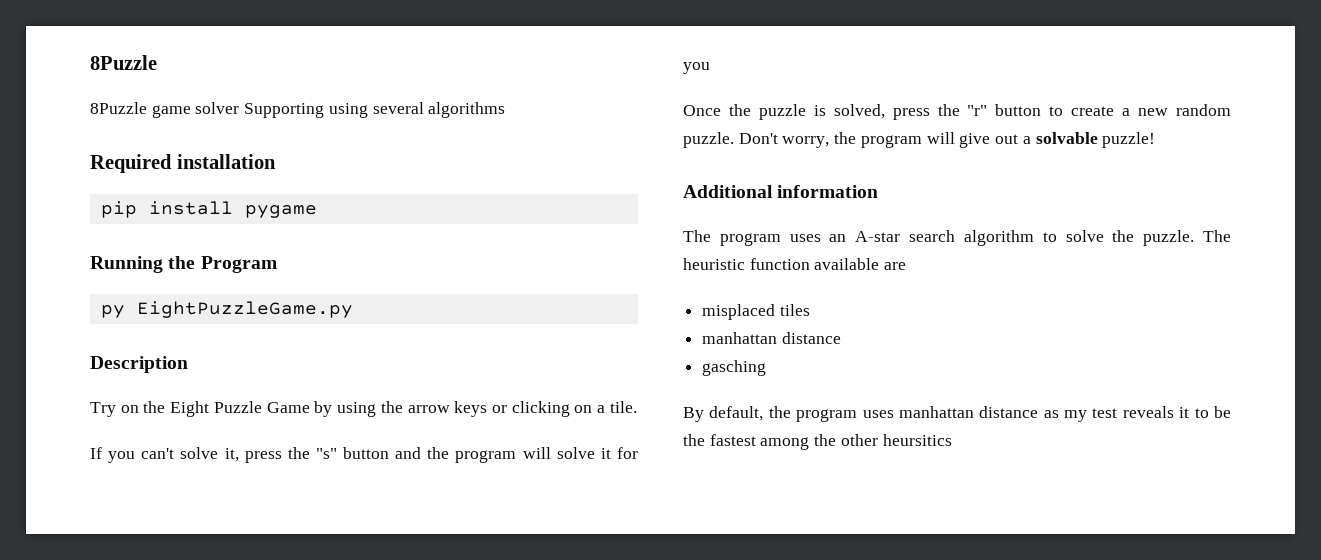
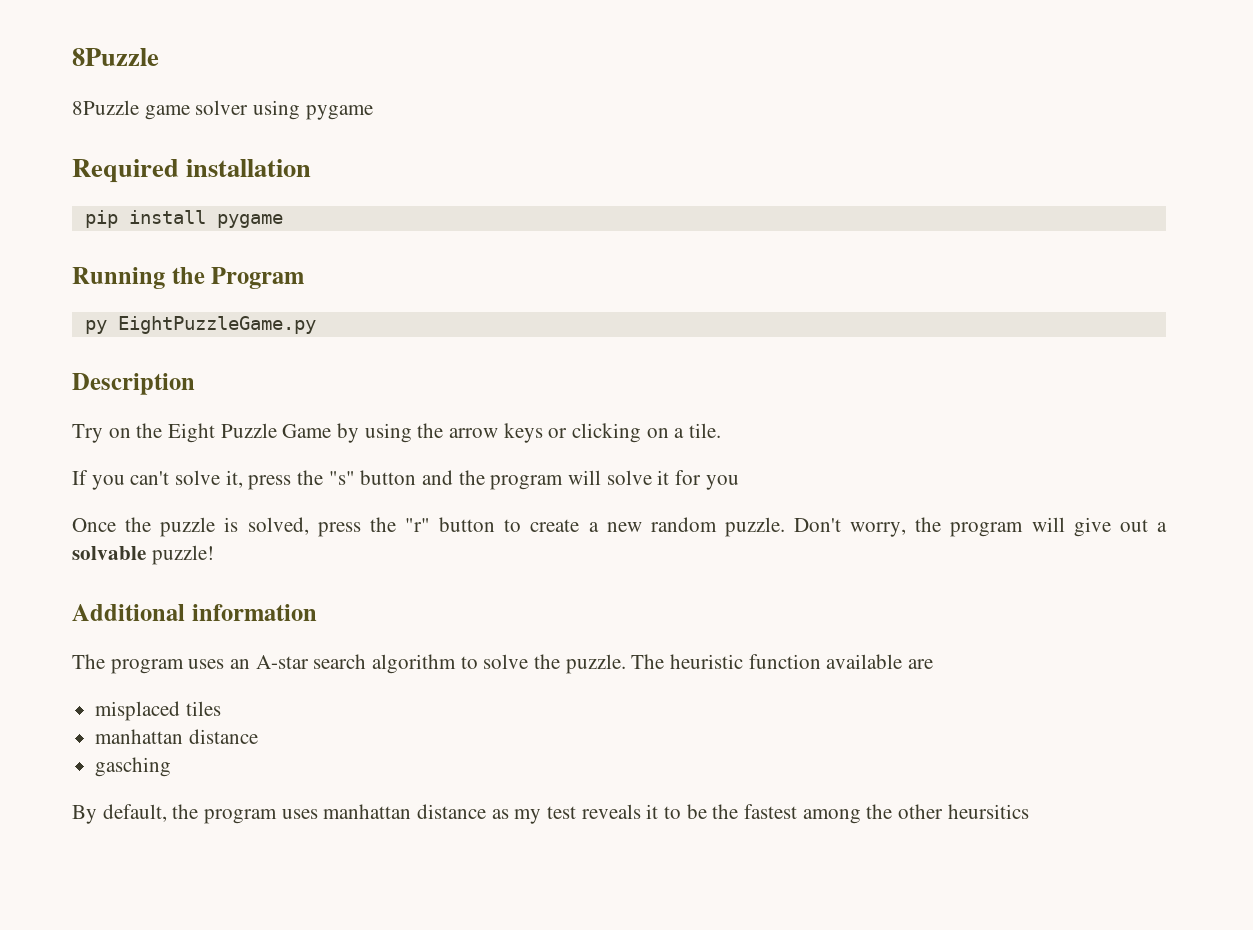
[244,102,506,118] Supporting using several algorithms -> [253,100,373,120] using pygame

